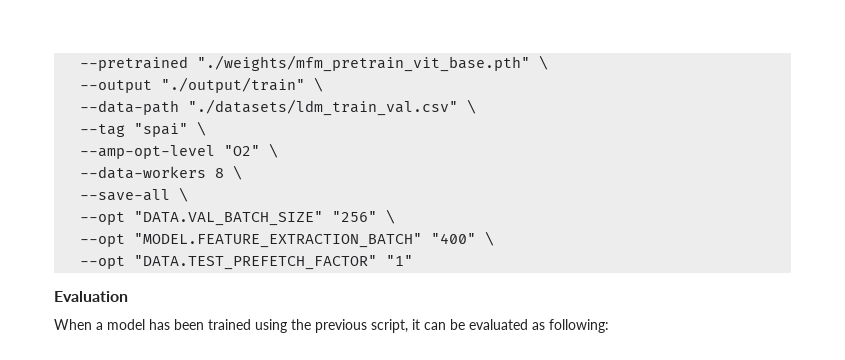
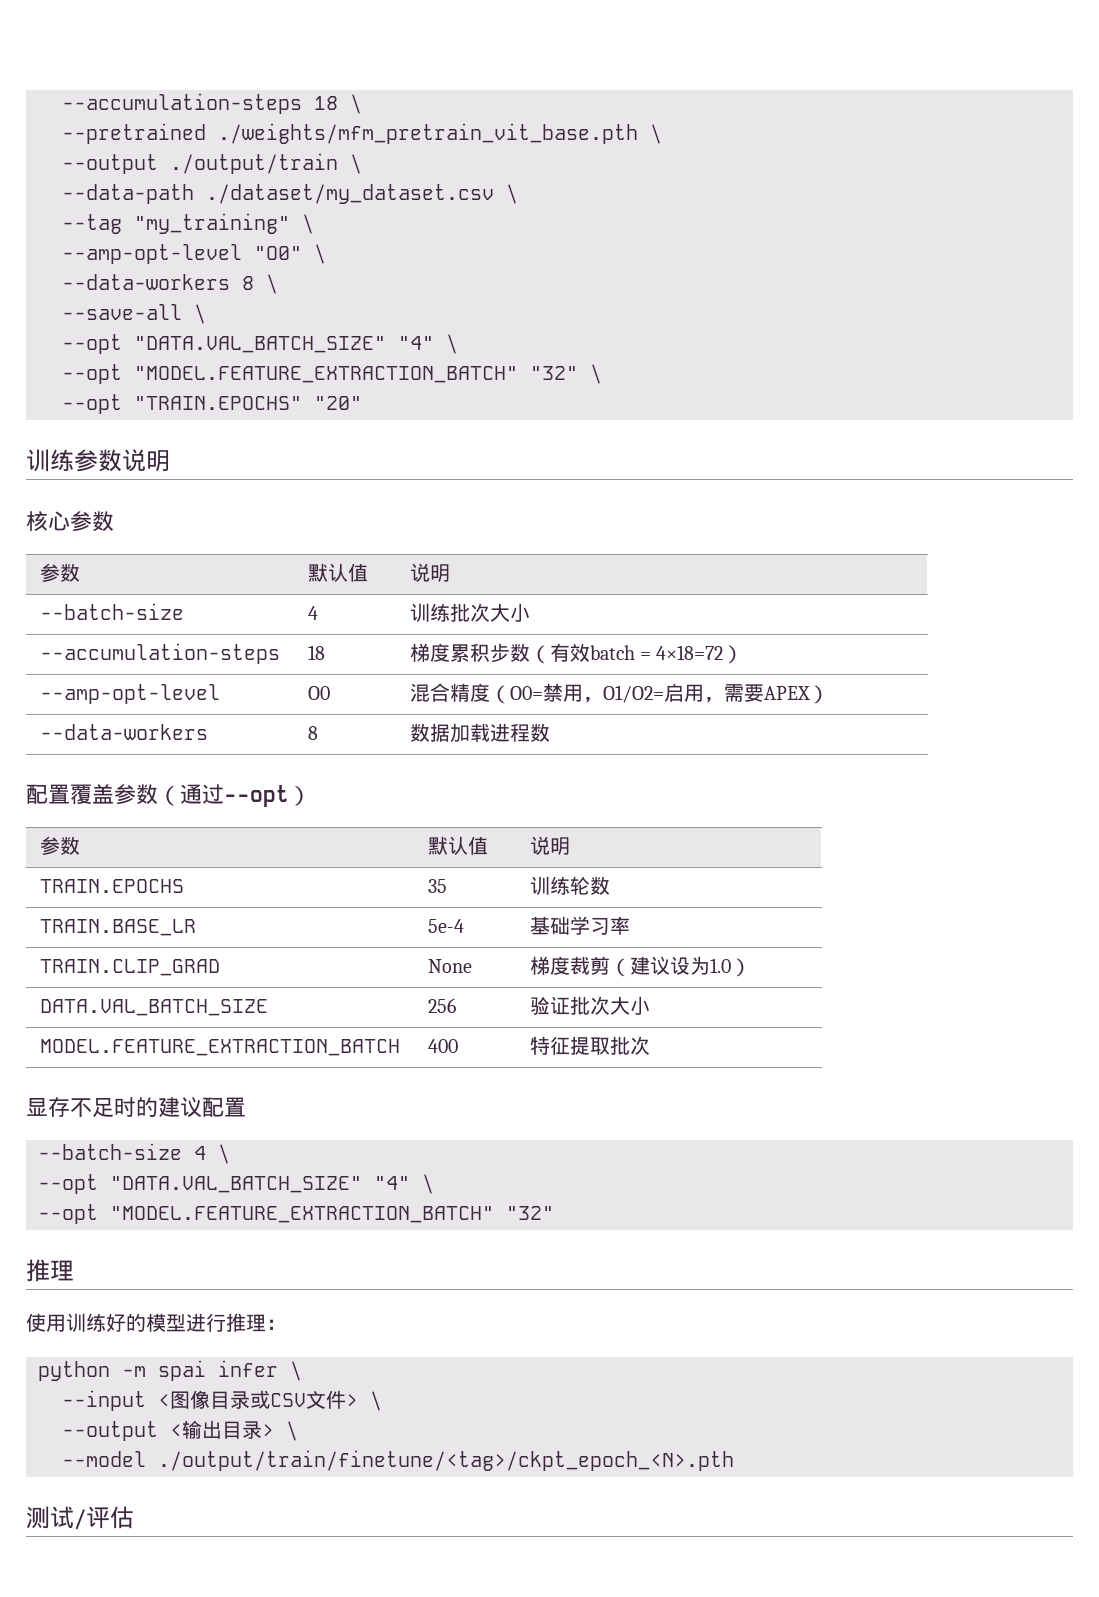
[80,55,549,72] [80,77,306,93] --pretrained "./weights/mfm_pretrain_vit_base.pth" \ // --output "./output/train" -> [62,93,362,114] [62,123,662,144] [62,153,338,174] --accumulation-steps 18 \ // --pretrained ./weights/mfm_pretrain_vit_base.pth \ // --output ./output/train
[188,99,459,116] "./datasets/ldm_train_val.csv" -> [206,184,494,204] ./dataset/my_dataset.csv
[134,123,189,137] "spai" -> [134,213,290,234] "my_training"
[224,145,261,156] "O2" -> [254,246,302,260] "O0"
[332,209,396,224] [80,231,495,248] [80,255,414,270] [54,291,128,302] [54,319,609,333] "256" \ // --opt "MODEL.FEATURE_EXTRACTION_BATCH" "400" \ // --opt "DATA.TEST_PREFETCH_FACTOR" "1" // Evaluation // When a model has been trained using the previous script, it can be evaluated as following: -> [398,334,458,354] [62,364,602,384] [62,394,362,414] [26,449,170,472] [26,511,114,532] [39,563,80,582] [307,563,368,582] [409,563,450,582] [39,603,184,620] [307,606,318,620] [409,603,530,622] [39,643,280,664] [307,645,325,660] [409,643,744,664] [39,684,220,704] [307,686,330,700] [409,683,829,704] [39,724,208,740] [307,726,318,740] [409,723,550,743] [26,784,311,807] [39,836,80,855] [427,836,488,855] [529,836,570,855] [39,879,184,893] [427,879,447,893] [529,876,610,895] [39,919,196,936] [427,919,464,933] [529,916,630,935] [39,959,220,976] [427,959,472,973] [529,956,751,977] [39,999,268,1016] [427,998,456,1013] [529,996,650,1015] [39,1039,400,1056] [427,1039,458,1053] [529,1036,650,1055] [26,1097,246,1118] [38,1143,230,1164] [38,1174,434,1194] [38,1204,554,1224] [26,1259,74,1282] [26,1313,286,1332] [38,1360,302,1381] [62,1390,382,1411] [62,1420,298,1441] [62,1450,734,1471] [26,1506,134,1530] "4" \ // --opt "MODEL.FEATURE_EXTRACTION_BATCH" "32" \ // --opt "TRAIN.EPOCHS" "20" // 训练参数说明 // 核心参数 // 参数 | 默认值 | 说明 // --batch-size | 4 | 训练批次大小 // --accumulation-steps | 18 | 梯度累积步数（有效batch = 4×18=72） // --amp-opt-level | O0 | 混合精度（O0=禁用，O1/O2=启用，需要APEX） // --data-workers | 8 | 数据加载进程数 // 配置覆盖参数（通过--opt） // 参数 | 默认值 | 说明 // TRAIN.EPOCHS | 35 | 训练轮数 // TRAIN.BASE_LR | 5e-4 | 基础学习率 // TRAIN.CLIP_GRAD | None | 梯度裁剪（建议设为1.0） // DATA.VAL_BATCH_SIZE | 256 | 验证批次大小 // MODEL.FEATURE_EXTRACTION_BATCH | 400 | 特征提取批次 // 显存不足时的建议配置 // --batch-size 4 \ // --opt "DATA.VAL_BATCH_SIZE" "4" \ // --opt "MODEL.FEATURE_EXTRACTION_BATCH" "32" // 推理 // 使用训练好的模型进行推理： // python -m spai infer \ // --input <图像目录或CSV文件> \ // --output <输出目录> \ // --model ./output/train/finetune/<tag>/ckpt_epoch_<N>.pth // 测试/评估

